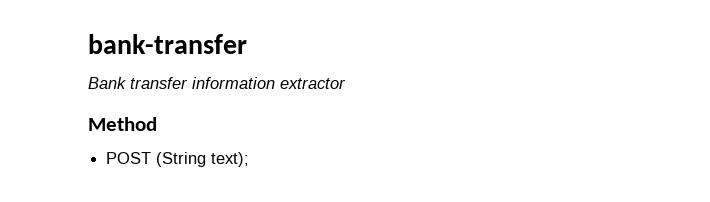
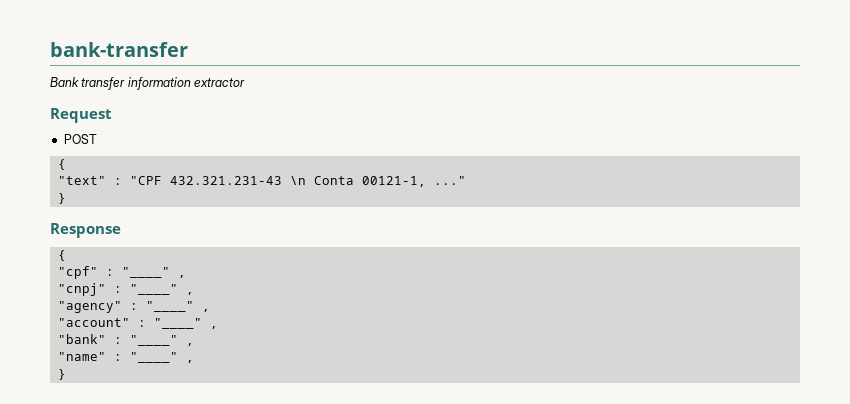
[88,117,157,131] Method -> [50,108,112,123] Request
[156,152,250,167] (String text); -> [57,159,66,170] [57,176,466,187] [57,193,66,204] [50,223,121,238] [57,250,66,261] [57,266,186,279] [57,283,194,296] [57,301,210,313] [57,318,218,329] [57,334,194,346] [57,352,194,363] [57,369,66,380] // { // "text" : "CPF 432.321.231-43 \n Conta 00121-1, ..." // } // Response // { // "cpf" : "____" , // "cnpj" : "____" , // "agency" : "____" , // "account" : "____" , // "bank" : "____" , // "name" : "____" , // }

